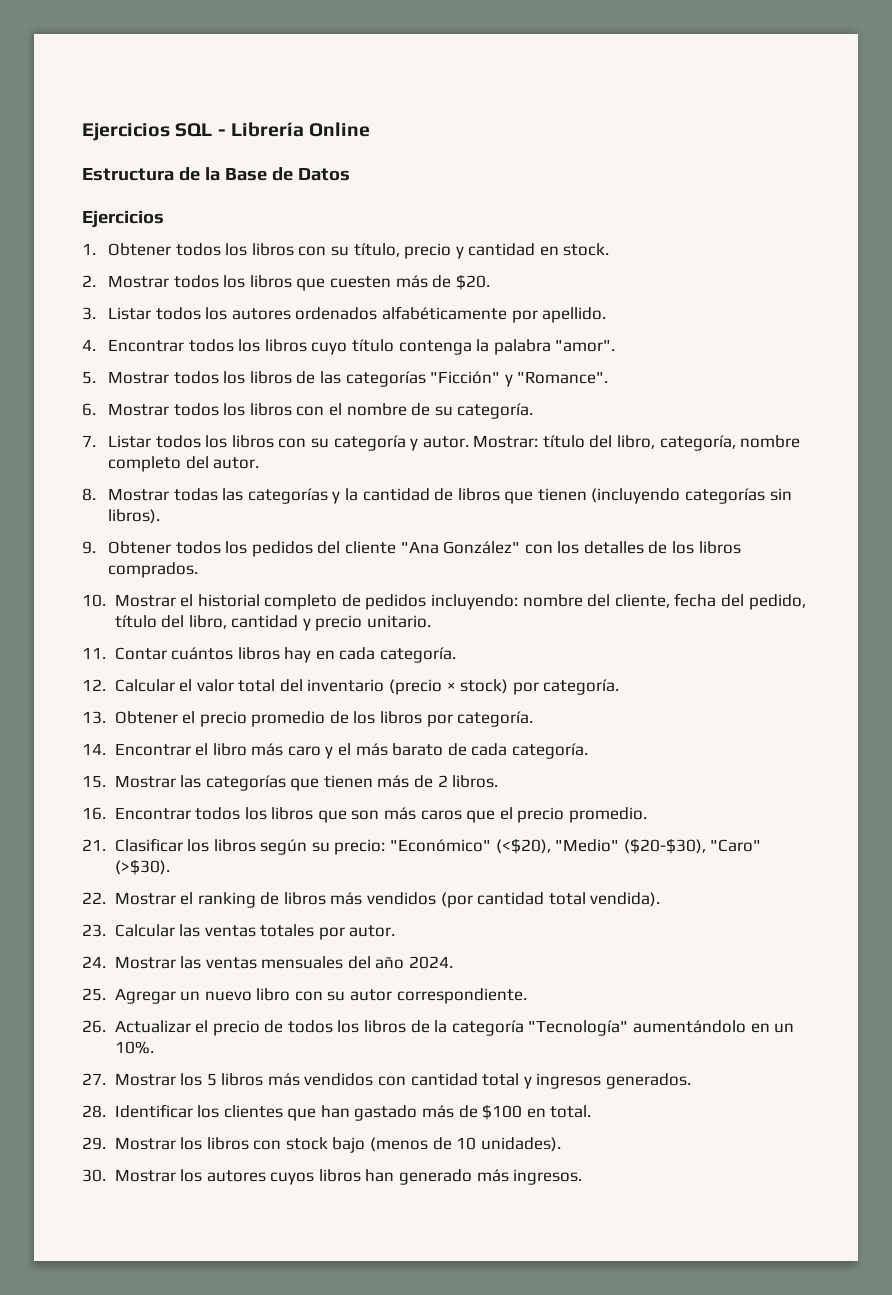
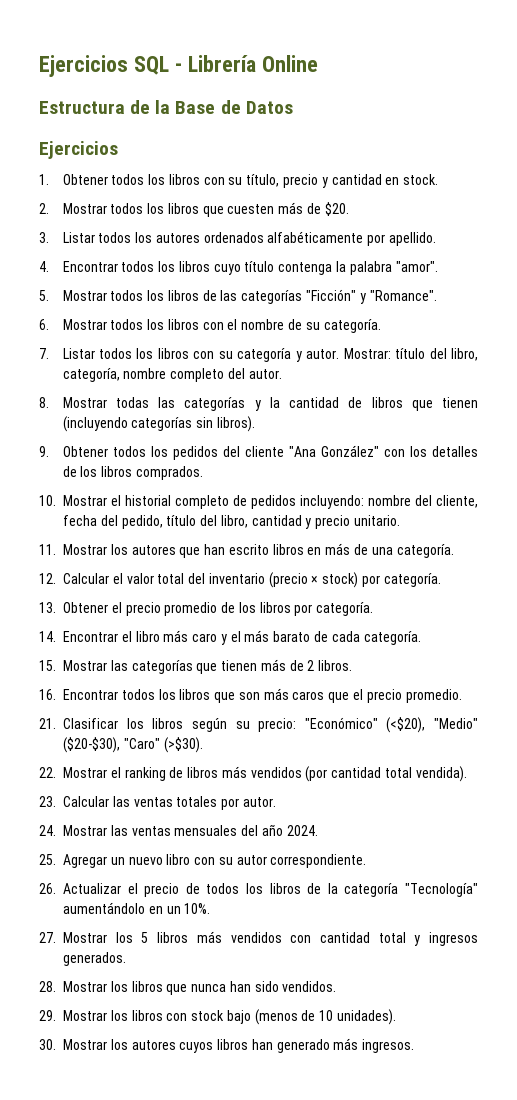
[114,647,376,663] Contar cuántos libros hay en cada -> [63,543,393,558] Mostrar los autores que han escrito libros en más de una
[114,1104,592,1121] Identificar los clientes que han gastado más de $100 en total. -> [63,981,337,995] Mostrar los libros que nunca han sido vendidos.

